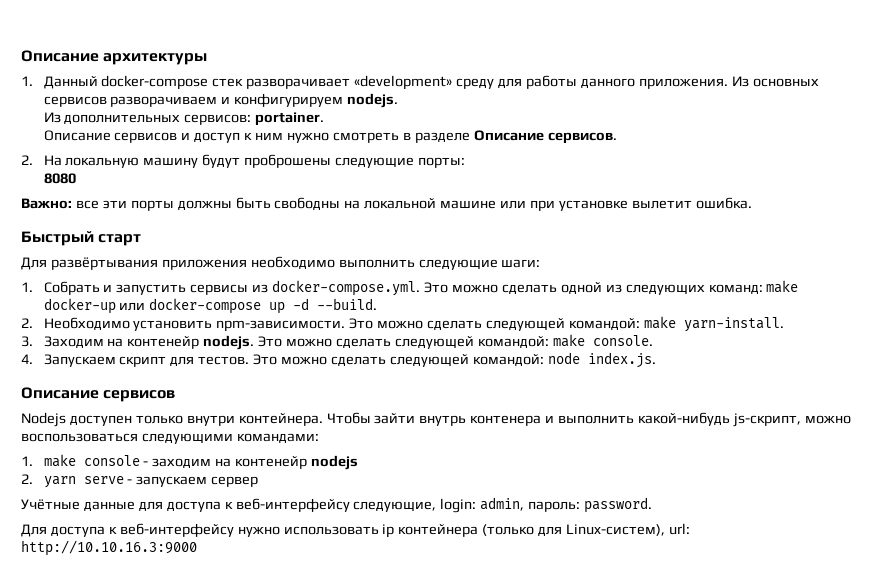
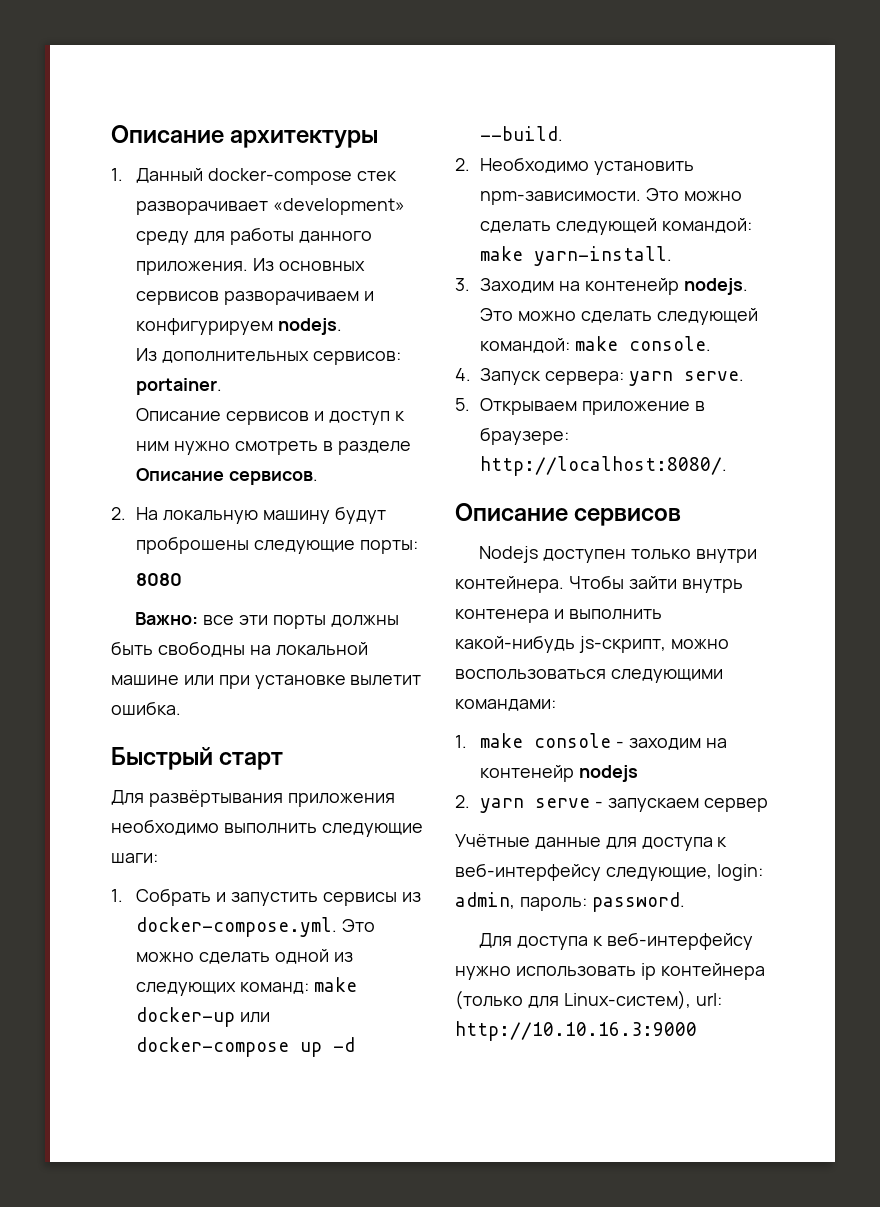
[43,352,656,368] Запускаем скрипт для тестов. Это можно сделать следующей командой: node index.js. -> [480,368,745,386] [455,398,706,415] [480,427,570,445] [480,456,728,476] Запуск сервера: yarn serve. // 5. Открываем приложение в браузере: http://localhost:8080/.

